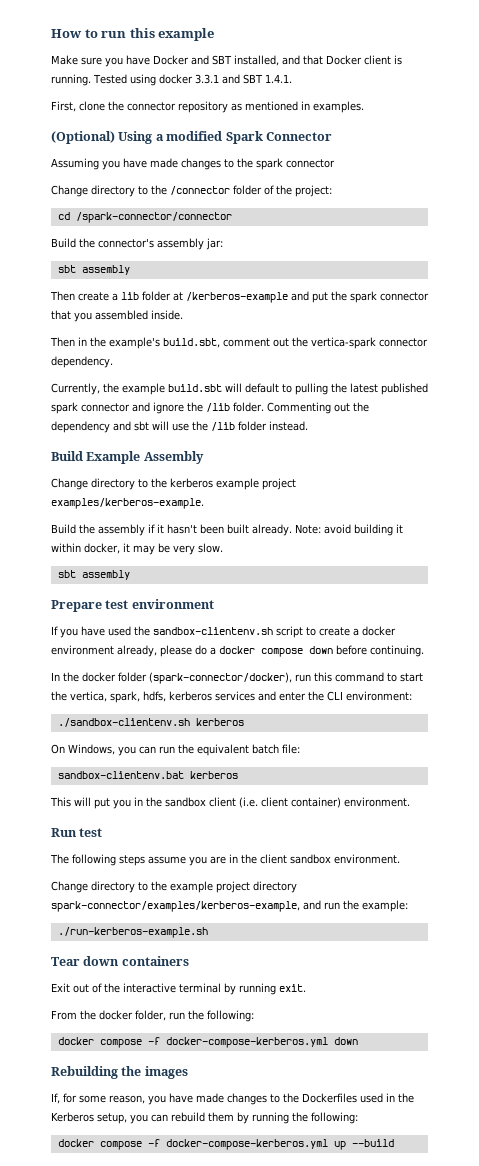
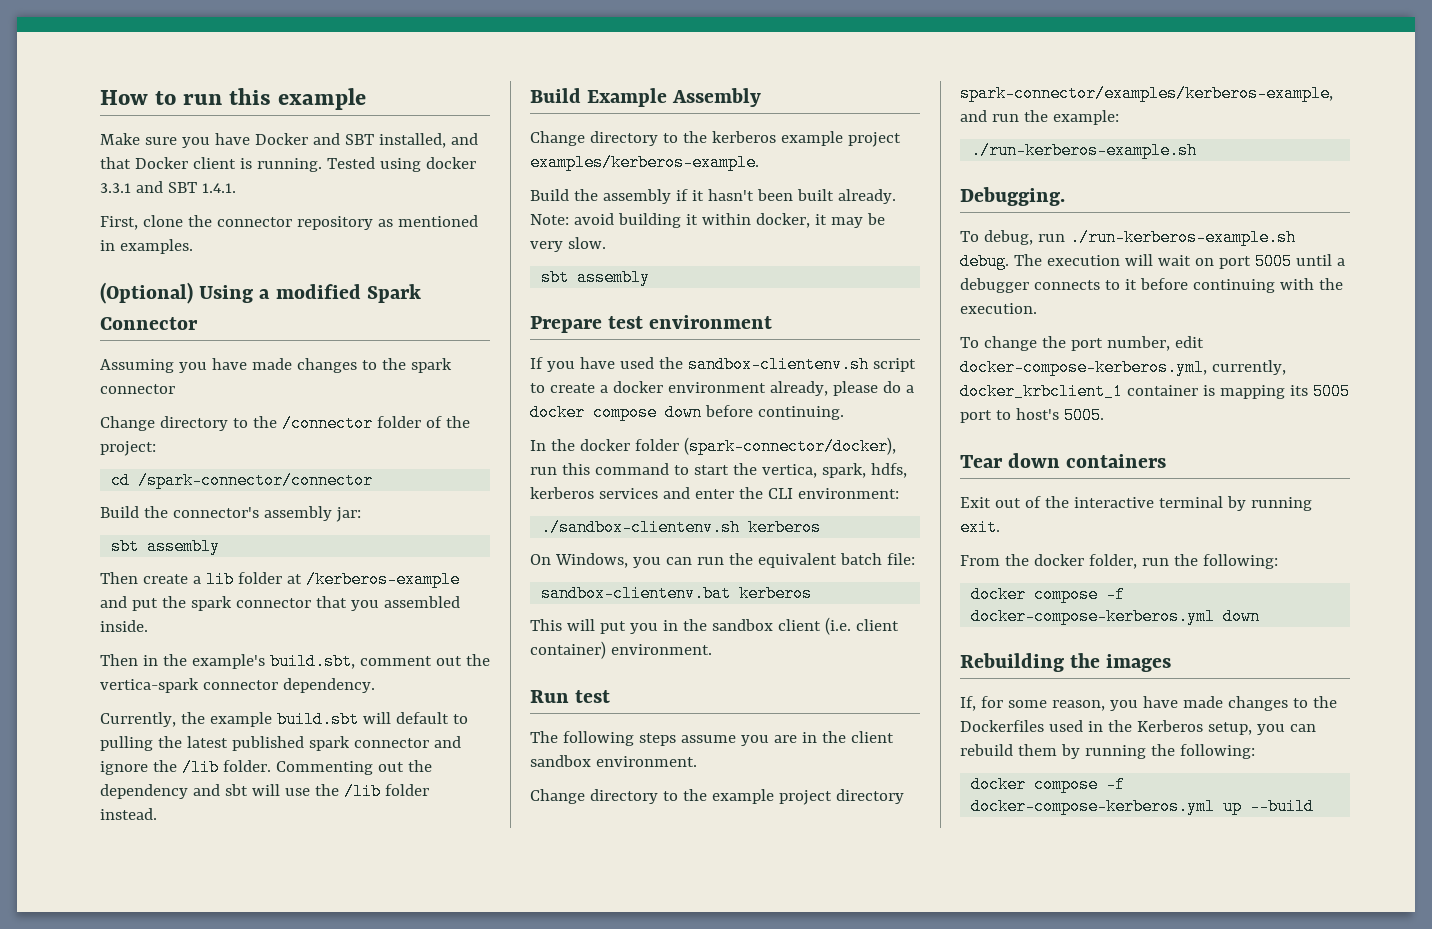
(208, 932) none -> [960,187,1065,206] [960,229,1296,246] [960,253,1345,270] [960,278,1343,293] [960,303,1037,314] [960,336,1204,351] [960,359,1286,376] [960,383,1350,400] [960,407,1104,424] // Debugging. // To debug, run ./run-kerberos-example.sh debug. The execution will wait on port 5005 until a debugger connects to it before continuing with the execution. // To change the port number, edit docker-compose-kerberos.yml, currently, docker_krbclient_1 container is mapping its 5005 port to host's 5005.

